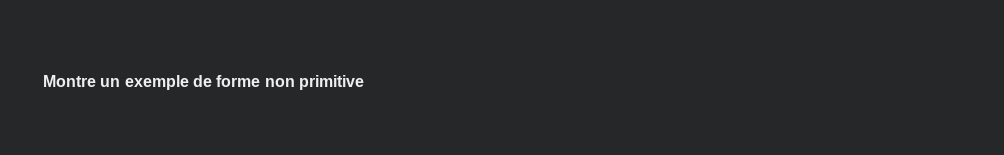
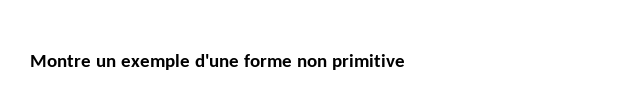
[192,75,212,87] de -> [194,54,239,67] d'une

